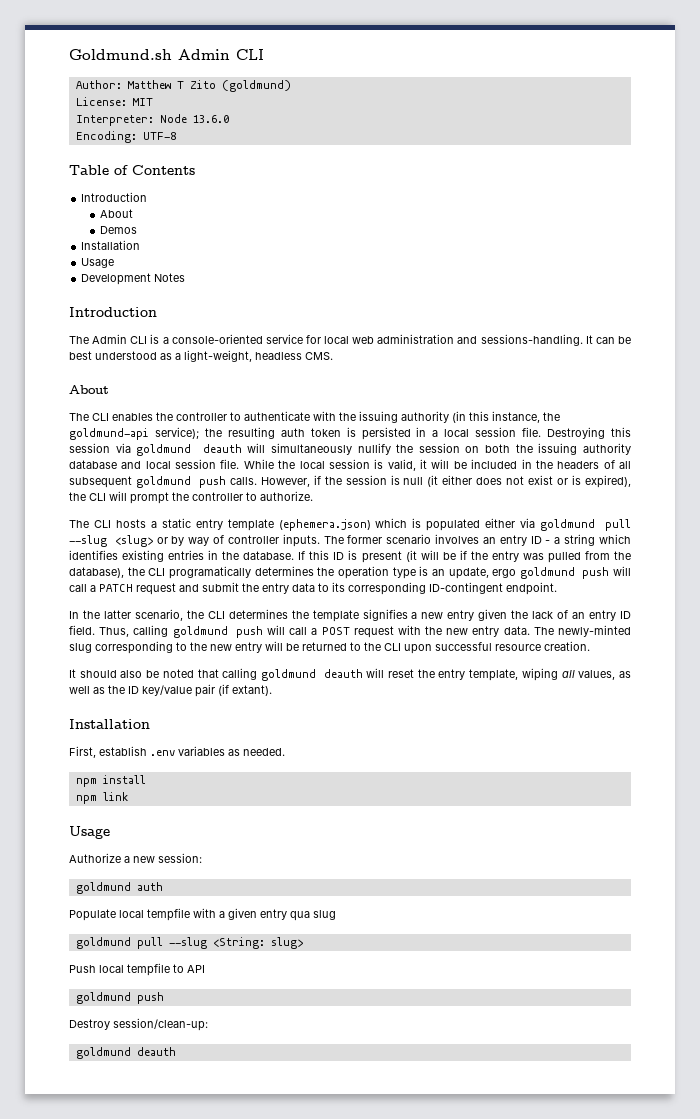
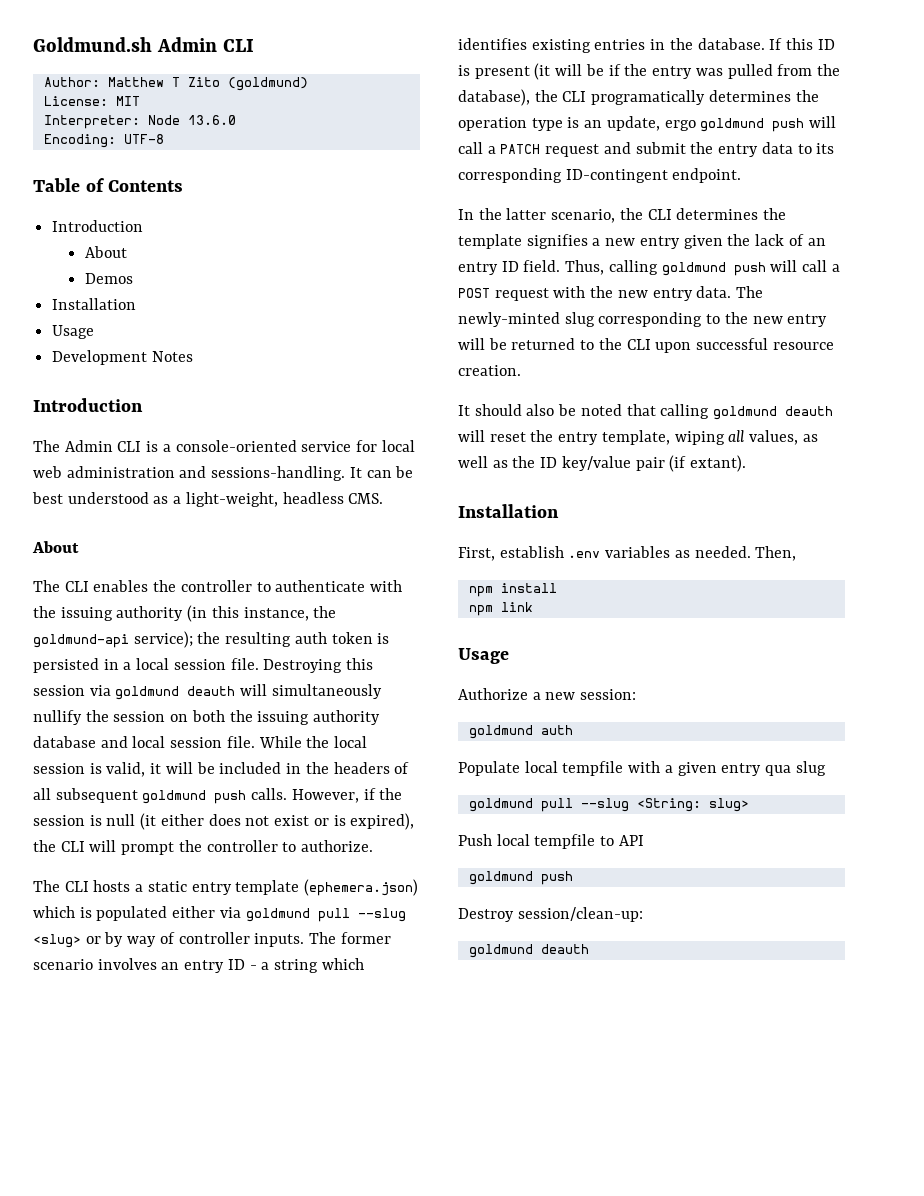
(285, 752) none -> [755,546,797,561] Then,

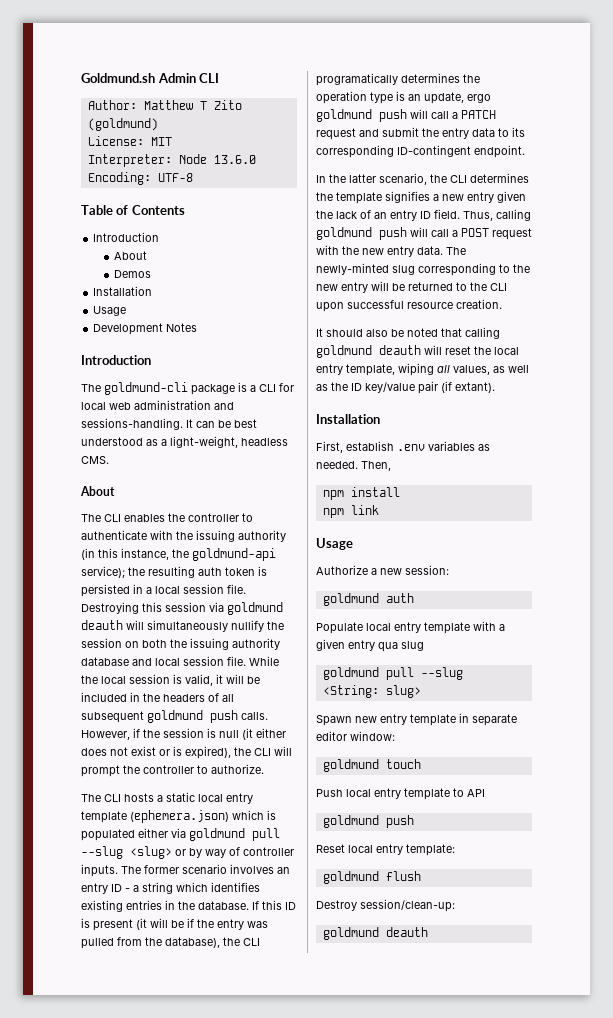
[64,440,352,452] Admin CLI is a console-oriented service -> [104,382,276,395] goldmund-cli package is a CLI
(187, 886) none -> [198,794,223,802] local
(554, 436) none -> [494,347,519,355] local
[562,761,624,776] tempfile -> [394,622,470,634] entry template
(749, 805) none -> [316,713,517,726] [316,731,395,741] [322,759,421,772] // Spawn new entry template in separate editor window: // goldmund touch
[534,834,596,849] tempfile -> [374,788,450,800] entry template
(573, 878) none -> [316,844,455,856] [322,871,421,884] // Reset local entry template: // goldmund flush

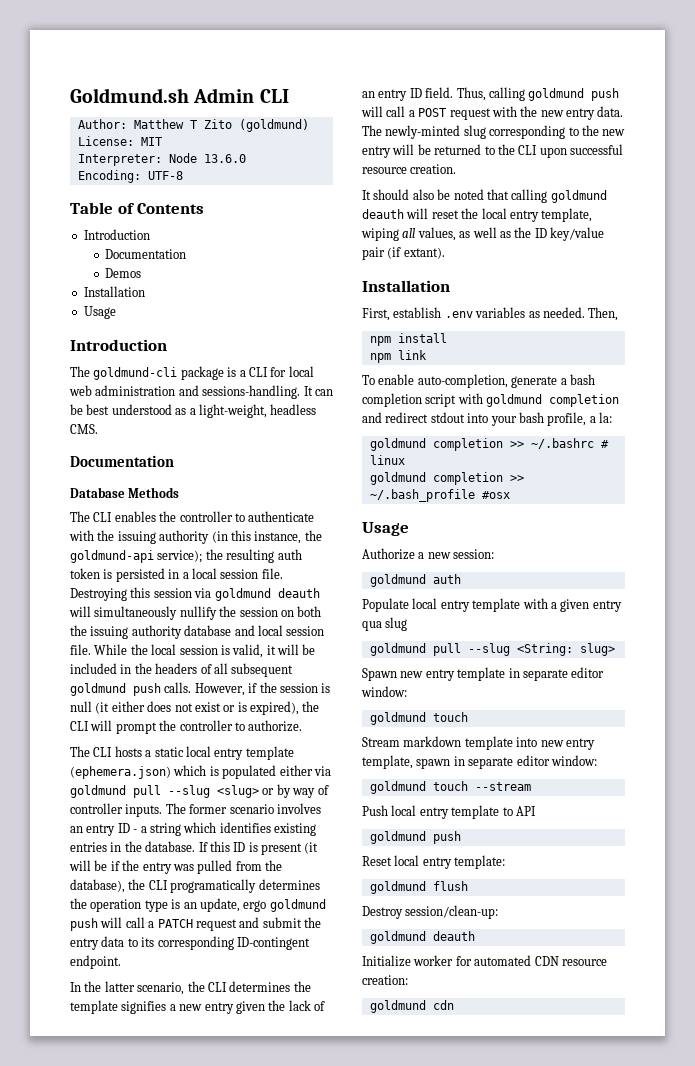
[114,251,148,260] About -> [105,249,187,259] Documentation
[93,323,198,335] // Development Notes -> (116, 312) none
[80,486,115,496] About -> [70,455,174,467] [70,487,180,498] Documentation // Database Methods
(379, 510) none -> [362,374,595,388] [362,393,620,407] [362,412,612,426] [369,438,609,451] [369,455,405,465] [369,472,524,485] [369,489,510,502] // To enable auto-completion, generate a bash completion script with goldmund completion and redirect stdout into your bash profile, a la: // goldmund completion >> ~/.bashrc # linux // goldmund completion >> ~/.bash_profile #osx
(421, 764) none -> [362,736,595,750] [362,755,597,769] [369,781,531,794] // Stream markdown template into new entry template, spawn in separate editor window: // goldmund touch --stream
(428, 932) none -> [362,955,607,967] [362,975,408,985] [369,1000,454,1013] // Initialize worker for automated CDN resource creation: // goldmund cdn

